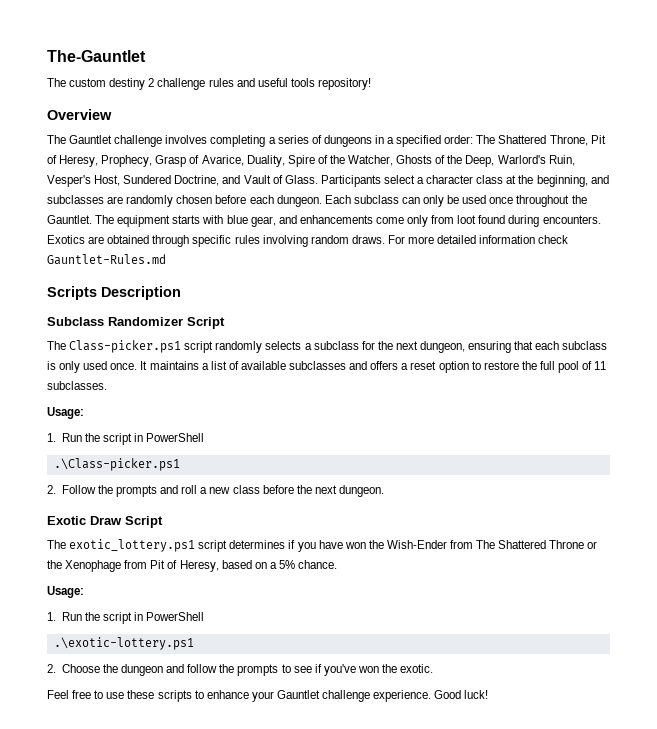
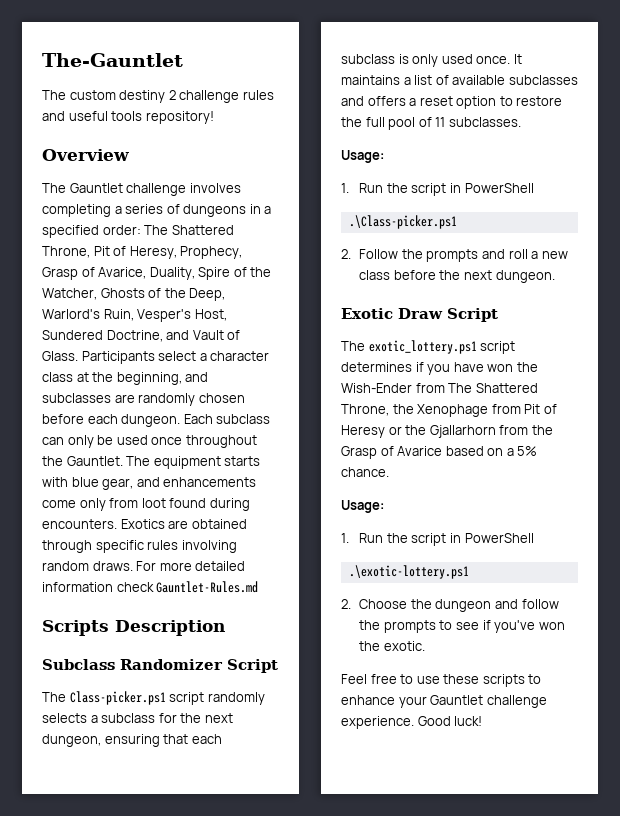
[549,540,598,549] Throne or -> [341,404,389,416] Throne,
[179,560,219,572] Heresy, -> [341,425,553,438] [341,446,443,459] Heresy or the Gjallarhorn from the Grasp of Avarice

